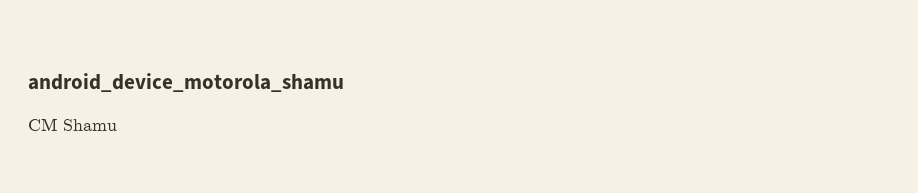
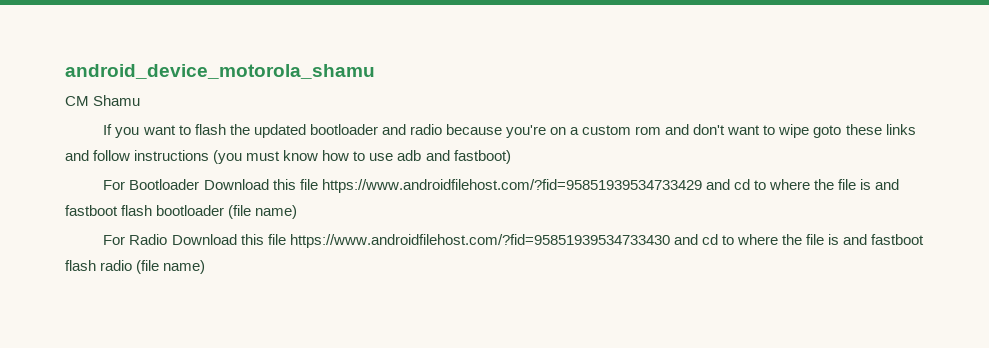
(117, 125) none -> [103,124,916,138] [65,150,511,164] [103,179,900,193] [65,205,298,219] [103,234,925,248] [65,260,206,274] // If you want to flash the updated bootloader and radio because you're on a custom rom and don't want to wipe goto these links and follow instructions (you must know how to use adb and fastboot) // For Bootloader Download this file https://www.androidfilehost.com/?fid=95851939534733429 and cd to where the file is and fastboot flash bootloader (file name) // For Radio Download this file https://www.androidfilehost.com/?fid=95851939534733430 and cd to where the file is and fastboot flash radio (file name)

